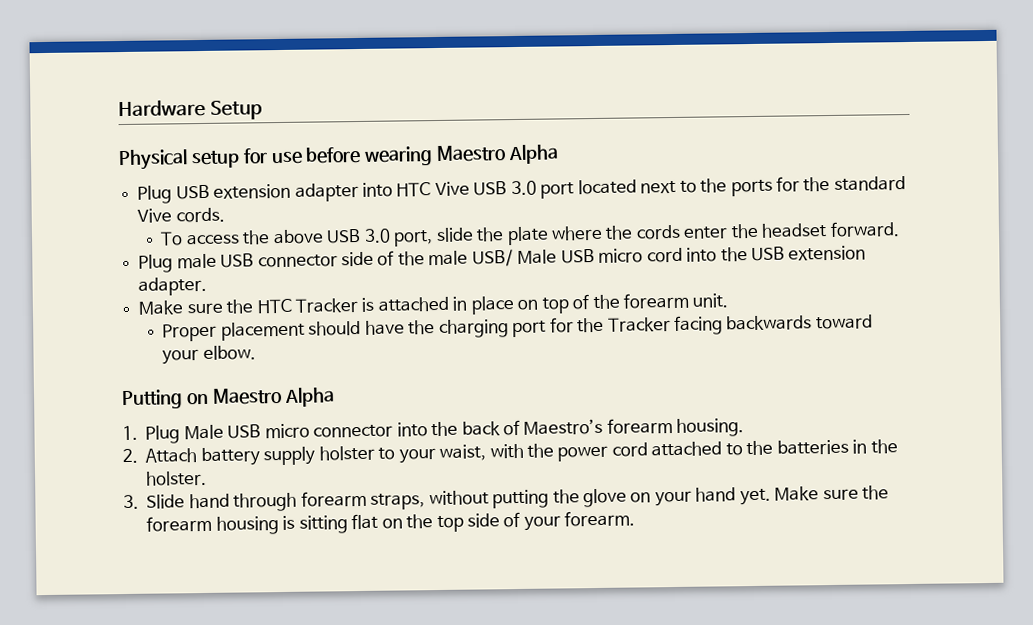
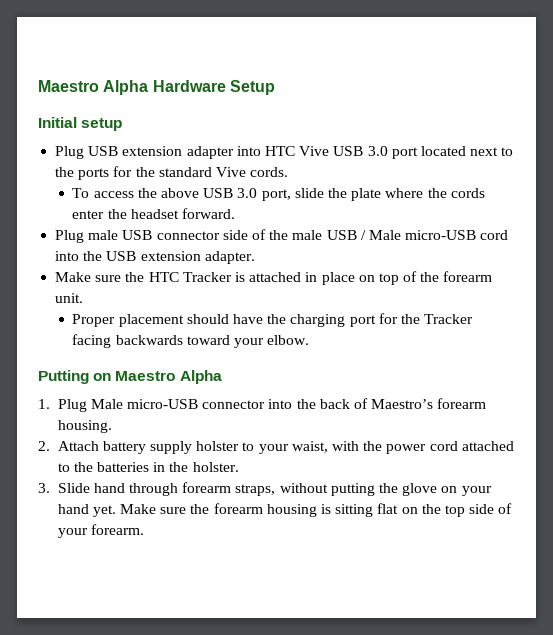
(118, 108) none -> [38,80,149,95] Maestro Alpha
[118,149,188,171] Physical -> [38,117,77,128] Initial
[242,144,560,166] for use before wearing Maestro Alpha -> (123, 124) none
[471,248,644,267] USB/ Male USB micro -> [326,230,477,240] USB / Male micro-USB
[227,423,310,439] USB micro -> [127,399,199,409] micro-USB

